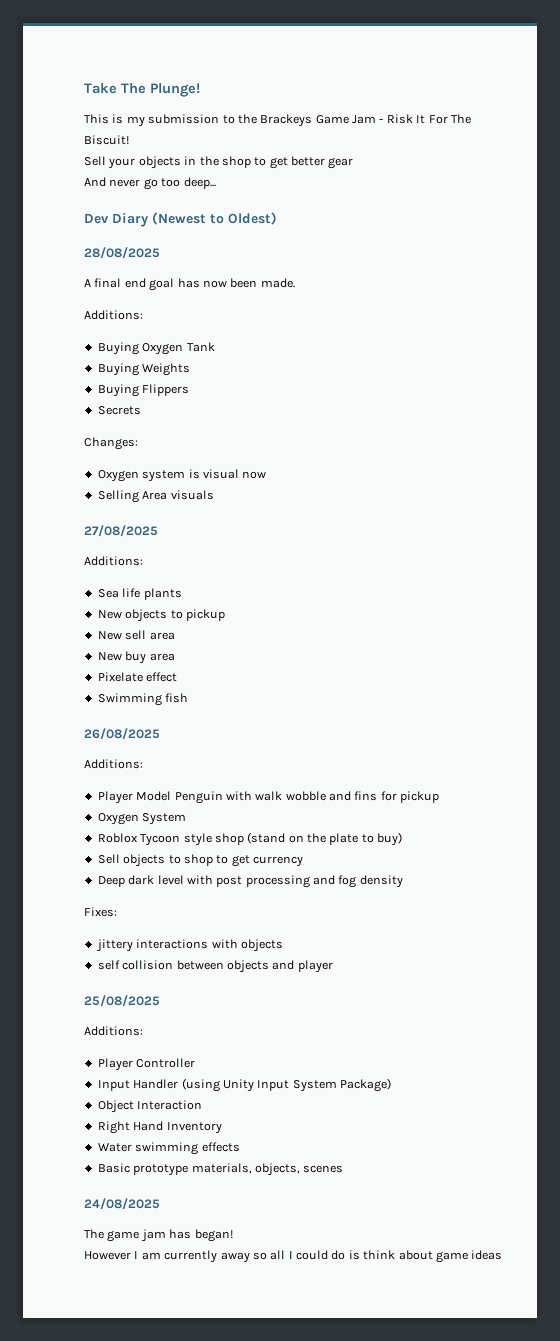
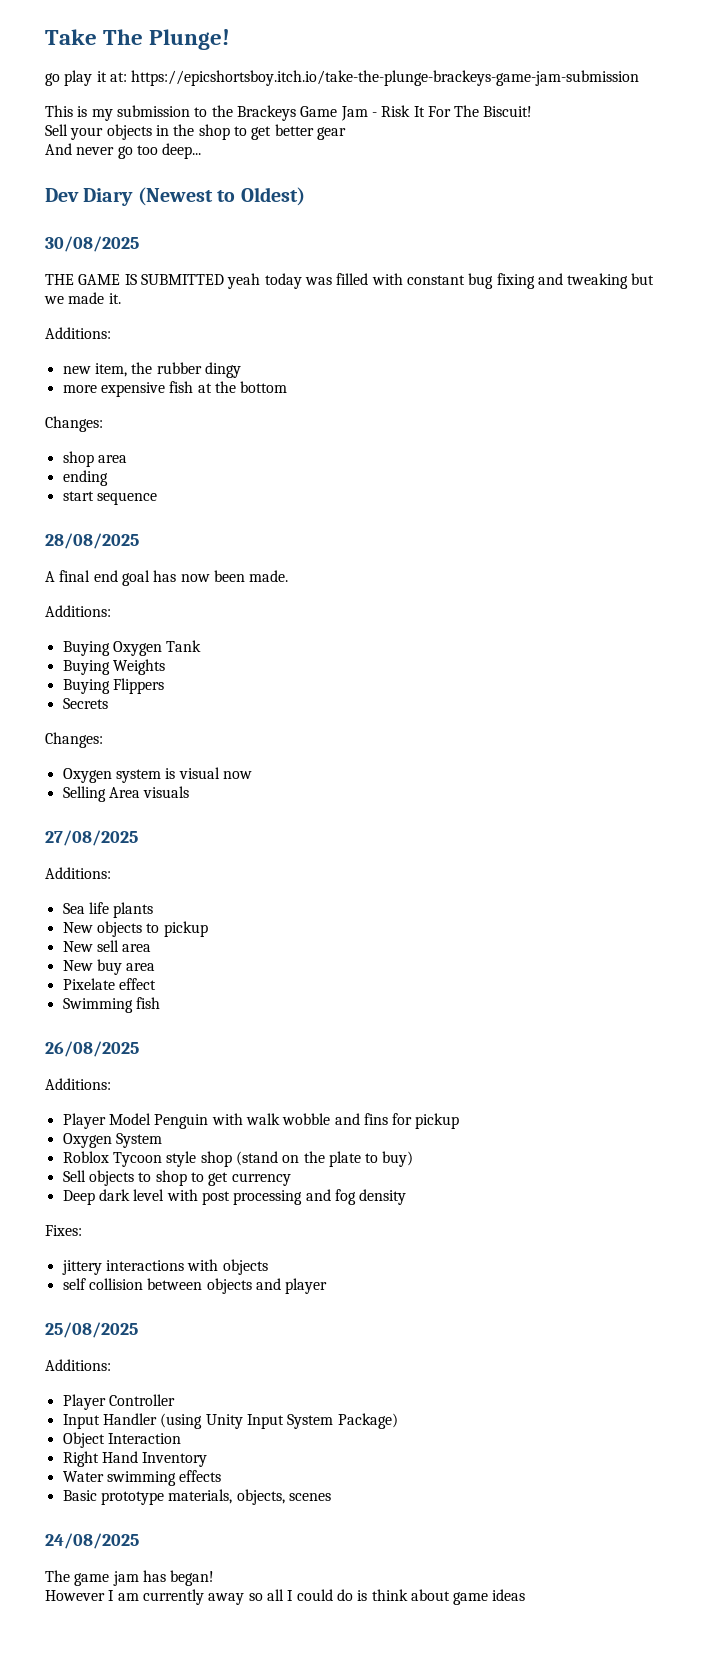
(200, 90) none -> [45,70,640,86] // go play it at: https://epicshortsboy.itch.io/take-the-plunge-brackeys-game-jam-submission
(277, 218) none -> [45,236,139,252] [45,273,655,289] [44,292,121,304] [45,327,111,339] [62,362,241,378] [62,381,288,397] [45,416,103,432] [62,451,127,467] [62,470,108,486] [62,491,157,505] // 30/08/2025 // THE GAME IS SUBMITTED yeah today was filled with constant bug fixing and tweaking but we made it. // Additions: // new item, the rubber dingy // more expensive fish at the bottom // Changes: // shop area // ending // start sequence

